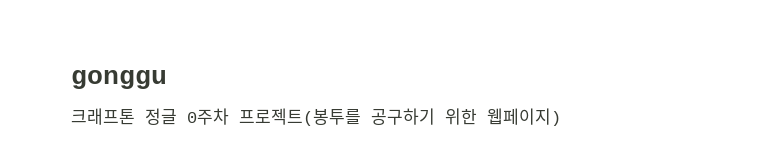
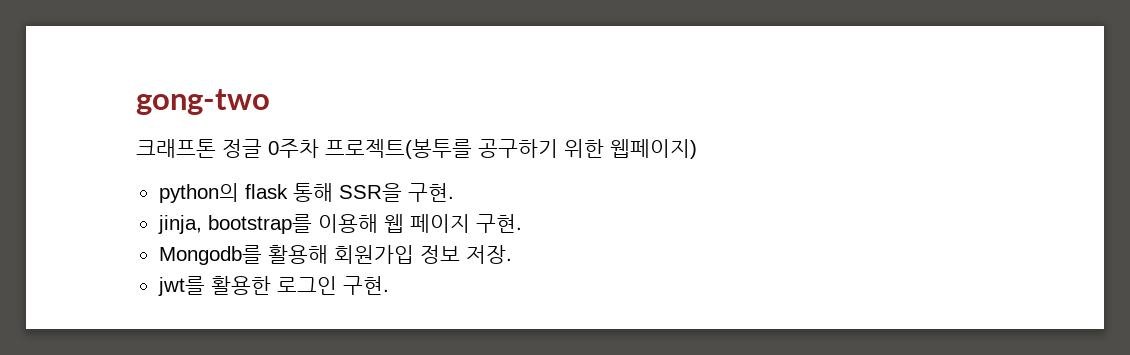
[71,70,167,89] gonggu -> [136,89,270,115] gong-two
(561, 117) none -> [158,183,454,203] [157,214,522,234] [158,245,512,265] [157,276,389,296] // python의 flask 통해 SSR을 구현. // jinja, bootstrap를 이용해 웹 페이지 구현. // Mongodb를 활용해 회원가입 정보 저장. // jwt를 활용한 로그인 구현.

